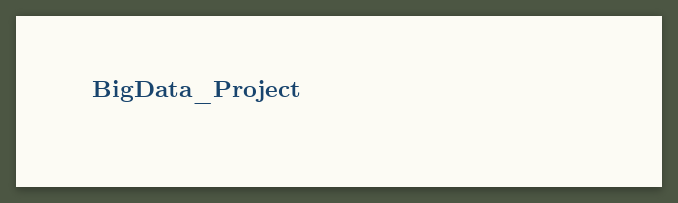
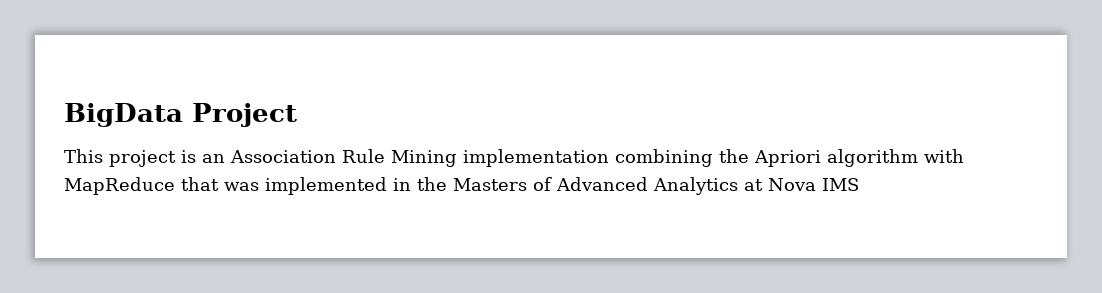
[92,80,301,104] BigData_Project -> [64,103,297,127] [64,149,964,167] [64,177,859,195] BigData Project // This project is an Association Rule Mining implementation combining the Apriori algorithm with MapReduce that was implemented in the Masters of Advanced Analytics at Nova IMS

